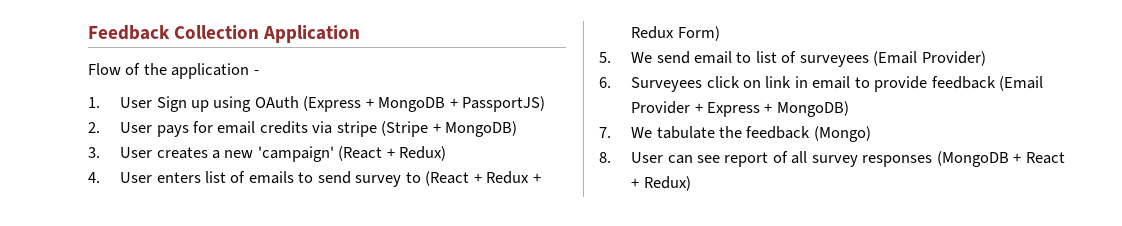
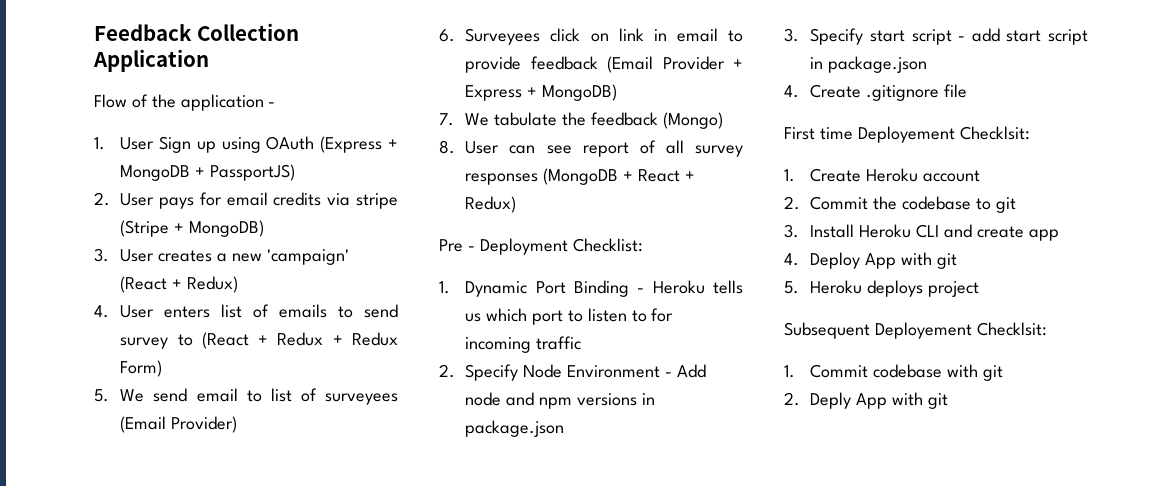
(691, 183) none -> [439,238,643,255] [439,280,743,297] [465,308,674,325] [465,336,582,353] [439,364,706,381] [465,392,655,409] [465,420,565,437] [784,28,1088,45] [810,56,928,73] [784,84,968,101] [784,126,1030,143] [784,168,981,182] [784,196,1016,213] [784,224,1059,241] [784,252,957,269] [784,280,980,297] [784,322,1047,339] [784,364,1003,381] [784,392,948,409] // Pre - Deployment Checklist: // 1. Dynamic Port Binding - Heroku tells us which port to listen to for incoming traffic // 2. Specify Node Environment - Add node and npm versions in package.json // 3. Specify start script - add start script in package.json // 4. Create .gitignore file // First time Deployement Checklsit: // 1. Create Heroku account // 2. Commit the codebase to git // 3. Install Heroku CLI and create app // 4. Deploy App with git // 5. Heroku deploys project // Subsequent Deployement Checklsit: // 1. Commit codebase with git // 2. Deply App with git

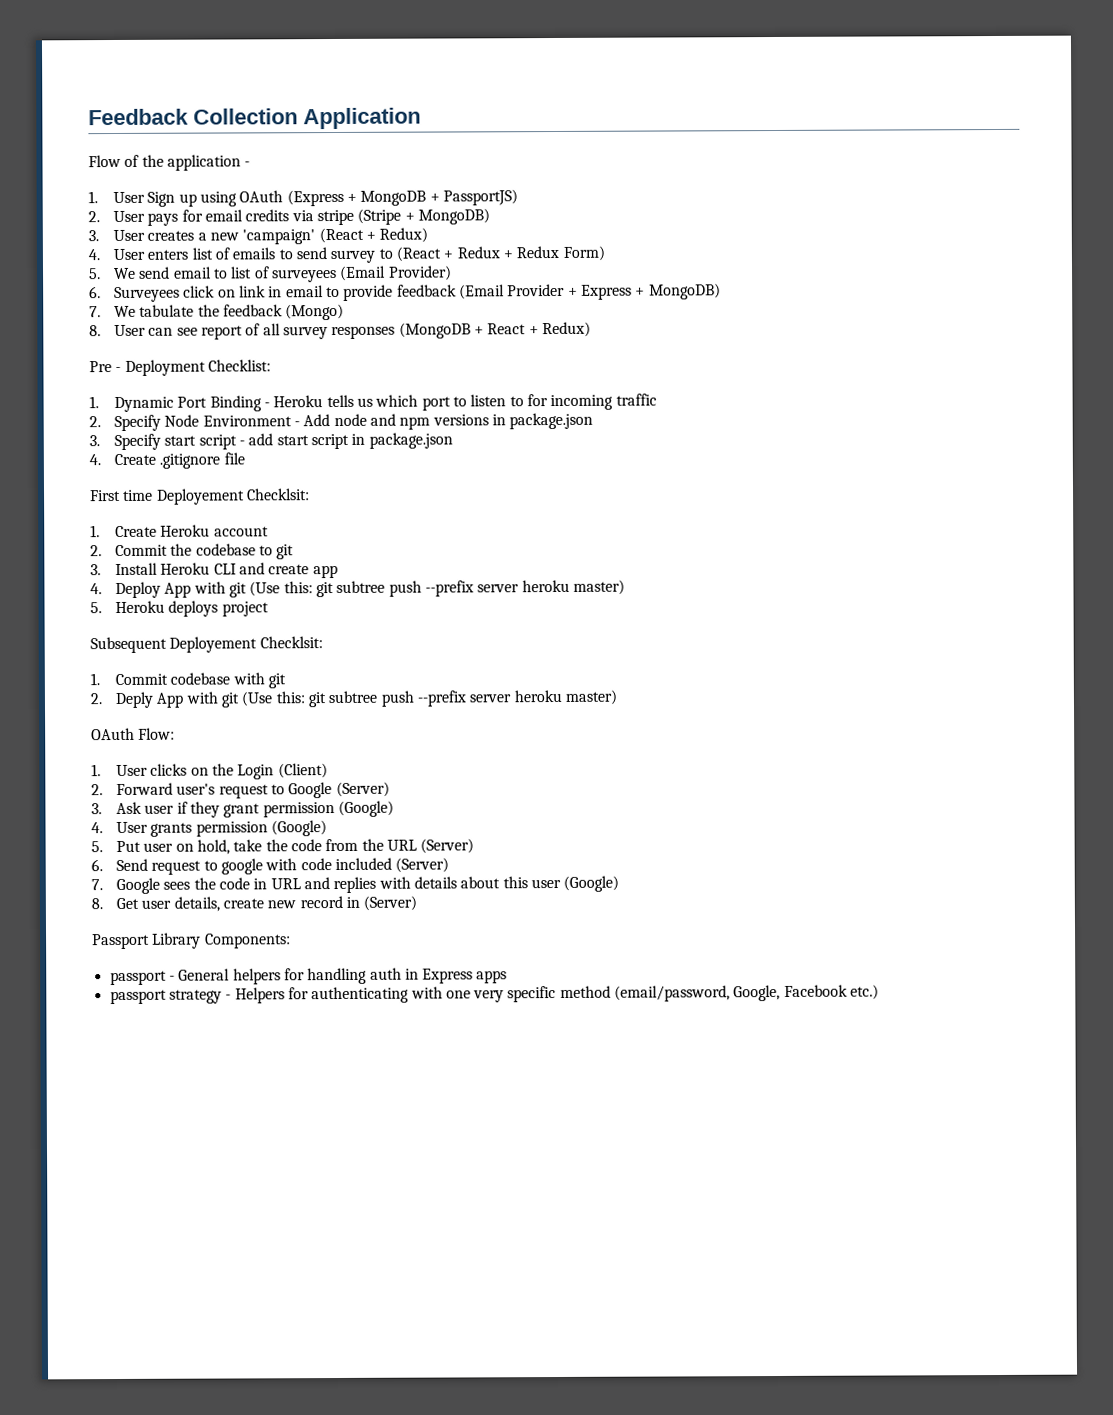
(957, 261) none -> [249,579,625,598] (Use this: git subtree push --prefix server heroku master)
(948, 401) none -> [241,689,617,708] [91,727,176,741] [91,763,328,780] [91,781,390,799] [91,800,395,818] [91,820,328,837] [91,838,475,855] [91,857,450,875] [91,875,620,894] [91,895,418,912] [92,932,291,950] [109,967,508,986] [109,984,880,1005] (Use this: git subtree push --prefix server heroku master) // OAuth Flow: // 1. User clicks on the Login (Client) // 2. Forward user's request to Google (Server) // 3. Ask user if they grant permission (Google) // 4. User grants permission (Google) // 5. Put user on hold, take the code from the URL (Server) // 6. Send request to google with code included (Server) // 7. Google sees the code in URL and replies with details about this user (Google) // 8. Get user details, create new record in (Server) // Passport Library Components: // passport - General helpers for handling auth in Express apps // passport strategy - Helpers for authenticating with one very specific method (email/password, Google, Facebook etc.)

